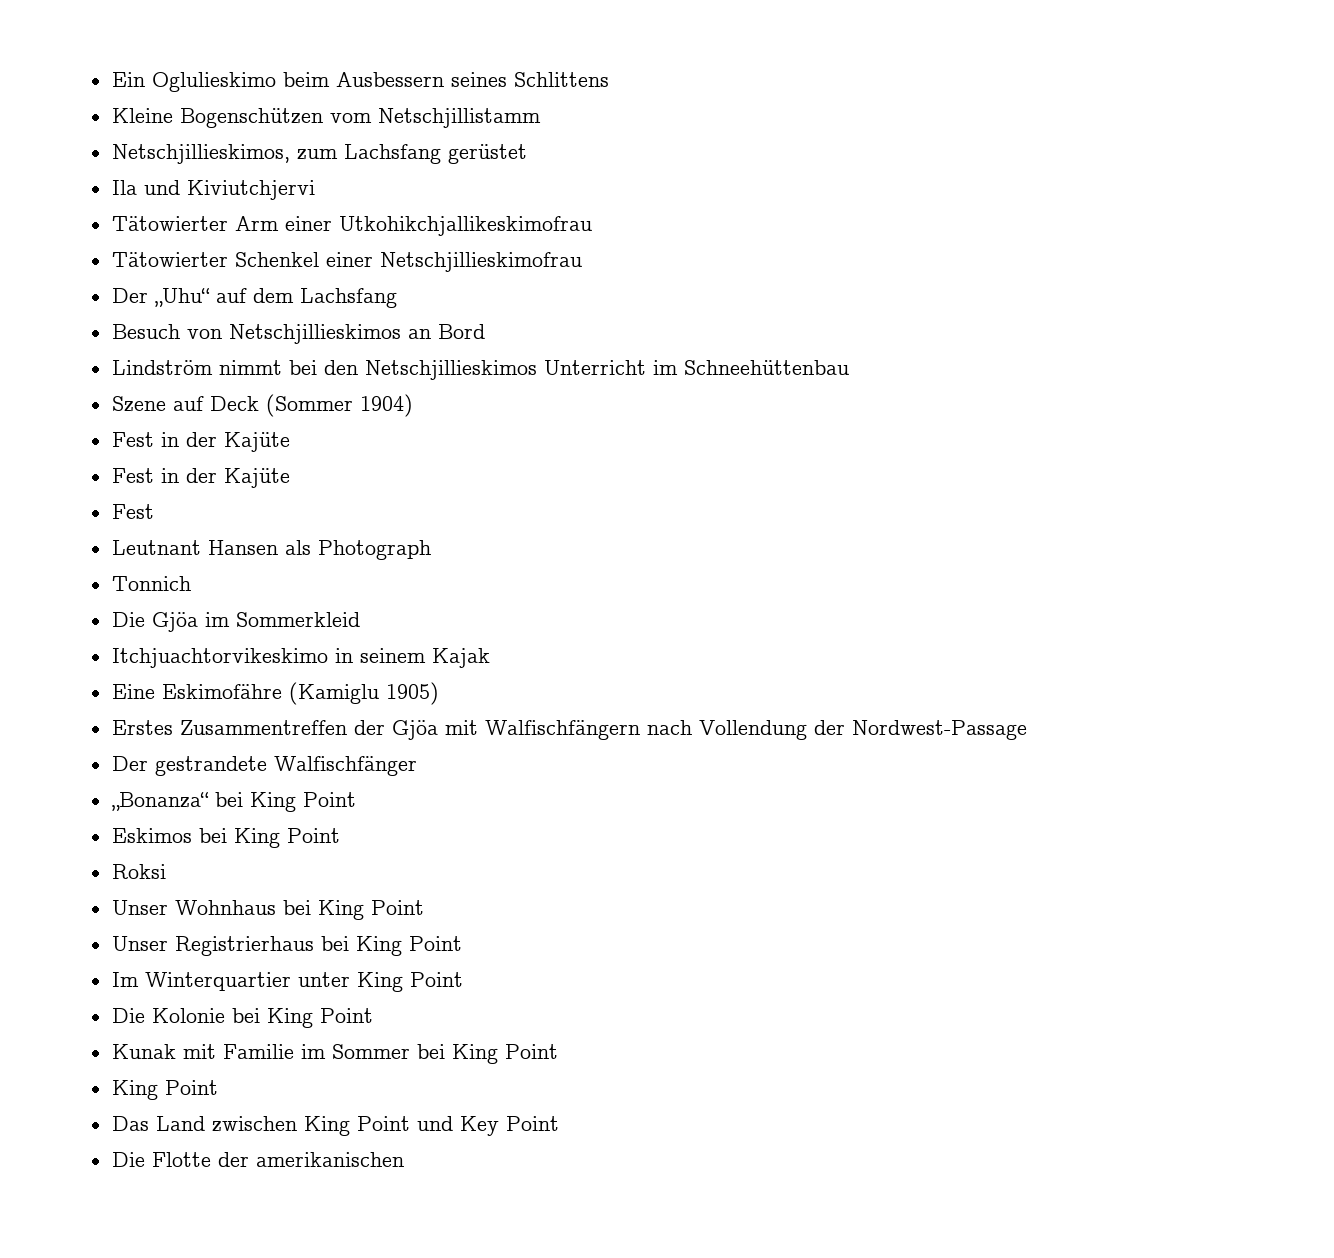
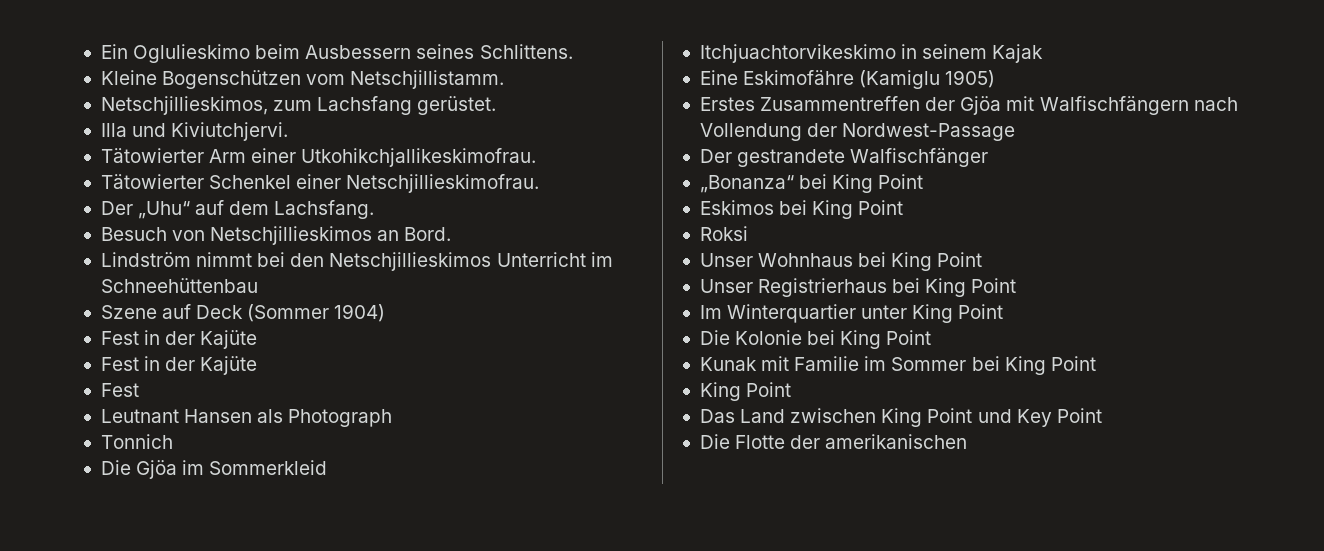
[513,72,609,87] Schlittens -> [479,44,573,59] Schlittens.
[377,108,541,128] Netschjillistamm -> [350,70,505,89] Netschjillistamm.
[447,144,527,164] [111,180,315,200] gerüstet // Ila und Kiviutchjervi -> [417,96,497,115] [100,122,289,141] gerüstet. // Illa und Kiviutchjervi.
[338,216,592,236] Utkohikchjallikeskimofrau -> [301,148,537,167] Utkohikchjallikeskimofrau.
[379,252,582,272] Netschjillieskimofrau -> [346,174,540,193] Netschjillieskimofrau.
[299,288,397,308] Lachsfang -> [274,200,375,219] Lachsfang.
[437,324,485,339] Bord -> [404,227,452,241] Bord.

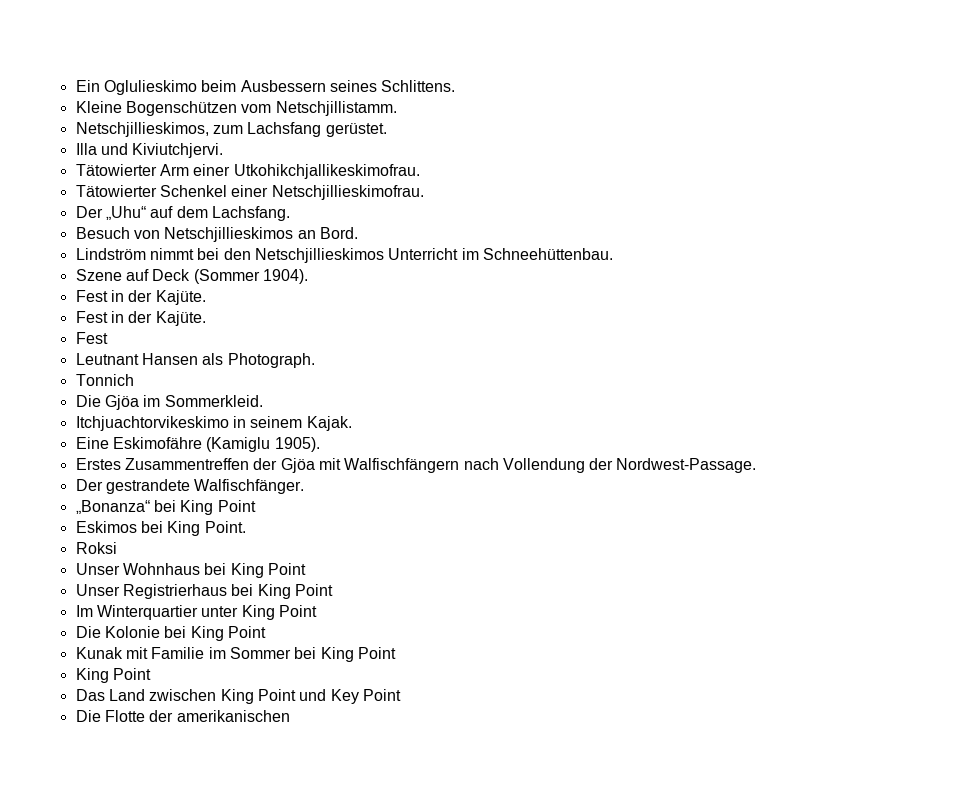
[100,278,258,293] Schneehüttenbau -> [482,248,613,260] Schneehüttenbau.
[334,304,386,322] [100,330,258,349] [100,356,258,375] 1904) // Fest in der Kajüte // Fest in der Kajüte -> [262,269,308,284] [75,290,206,305] [75,311,206,326] 1904). // Fest in der Kajüte. // Fest in der Kajüte.
[288,409,393,427] Photograph -> [227,353,315,368] Photograph.
[209,460,328,475] Sommerkleid -> [164,395,263,407] Sommerkleid.
[992,44,1044,63] Kajak -> [306,416,352,431] Kajak.
[945,70,996,88] 1905) -> [274,437,320,452] 1905).
[842,123,1016,141] Nordwest-Passage -> [616,458,757,473] Nordwest-Passage.
[850,148,989,167] Walfischfänger -> [194,479,305,494] Walfischfänger.
[858,200,904,215] Point -> [204,521,246,533] Point.

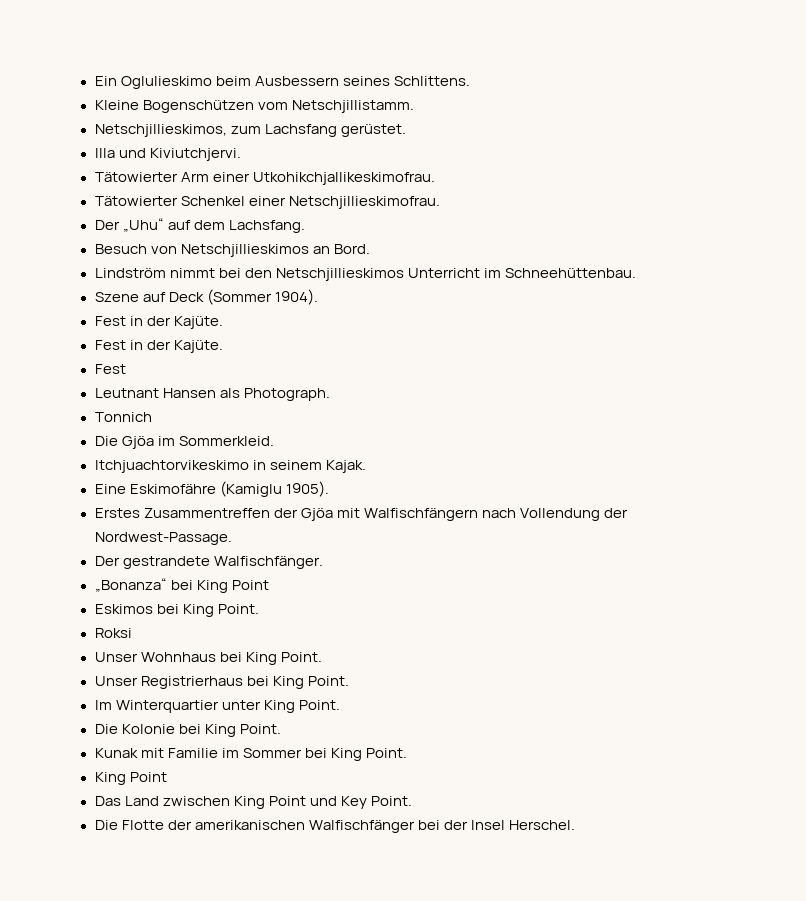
[267,563,306,575] Point -> [280,652,322,662] Point.
[294,584,333,596] Point -> [307,676,349,686] Point.
[278,605,317,617] Point -> [298,700,340,710] Point.
[227,626,266,638] Point -> [239,724,281,734] Point.
[357,647,396,659] Point -> [365,748,407,758] Point.
[362,689,401,701] Point -> [370,796,412,806] Point.
(290, 716) none -> [308,820,575,833] Walfischfänger bei der Insel Herschel.

